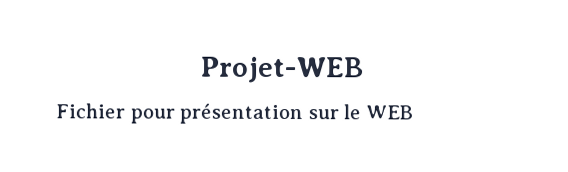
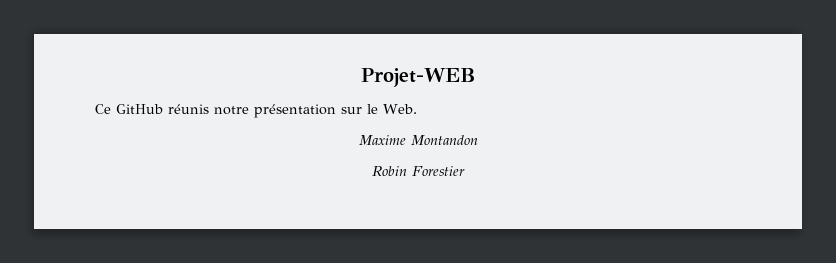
[55,103,413,125] Fichier pour présentation sur le WEB -> [95,104,417,118] [358,135,478,145] [372,166,465,177] Ce GitHub réunis notre présentation sur le Web. // Maxime Montandon // Robin Forestier

